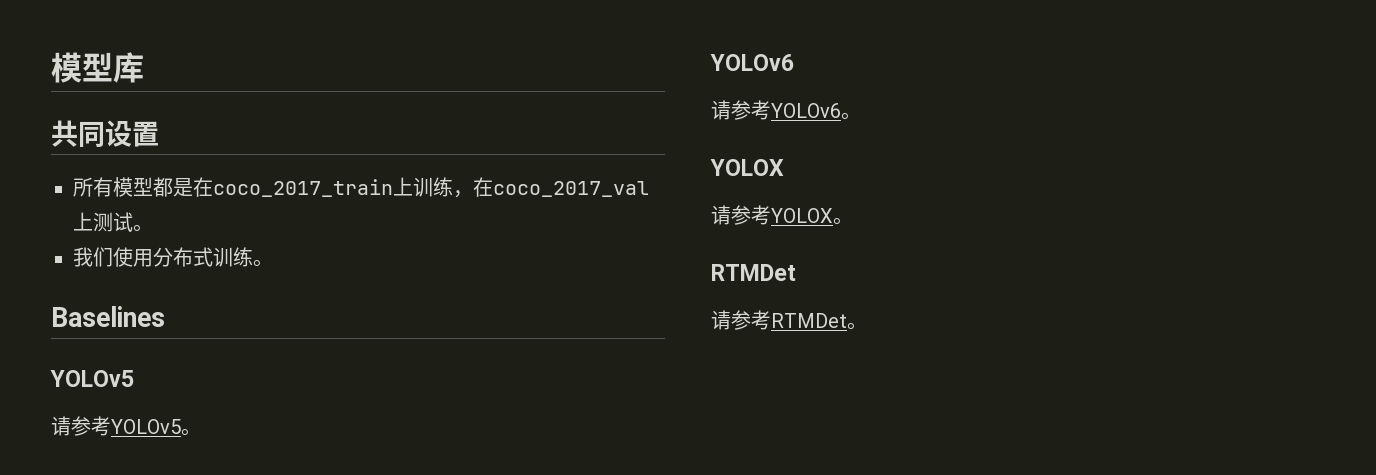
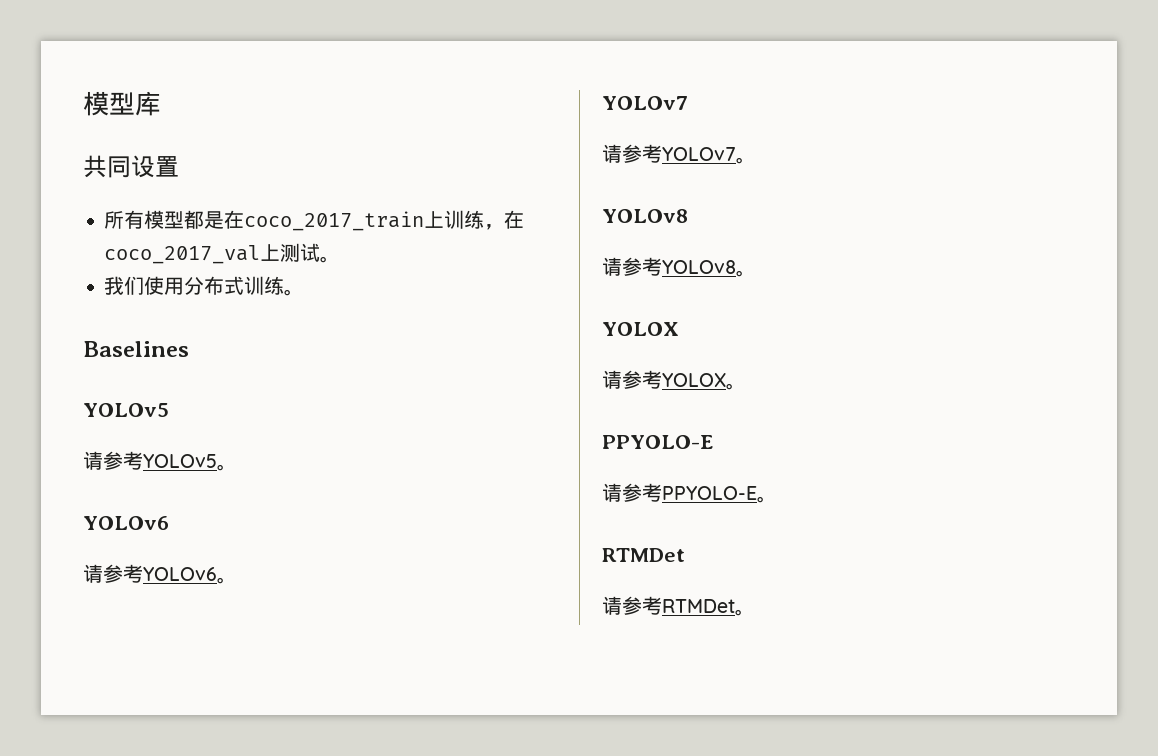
(861, 116) none -> [602,96,688,110] [602,144,756,164] [602,209,688,223] [602,257,756,277] // YOLOv7 // 请参考YOLOv7。 // YOLOv8 // 请参考YOLOv8。
(853, 221) none -> [602,435,713,449] [602,483,777,503] // PPYOLO-E // 请参考PPYOLO-E。

